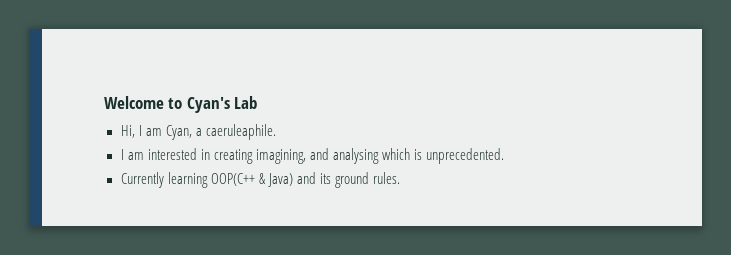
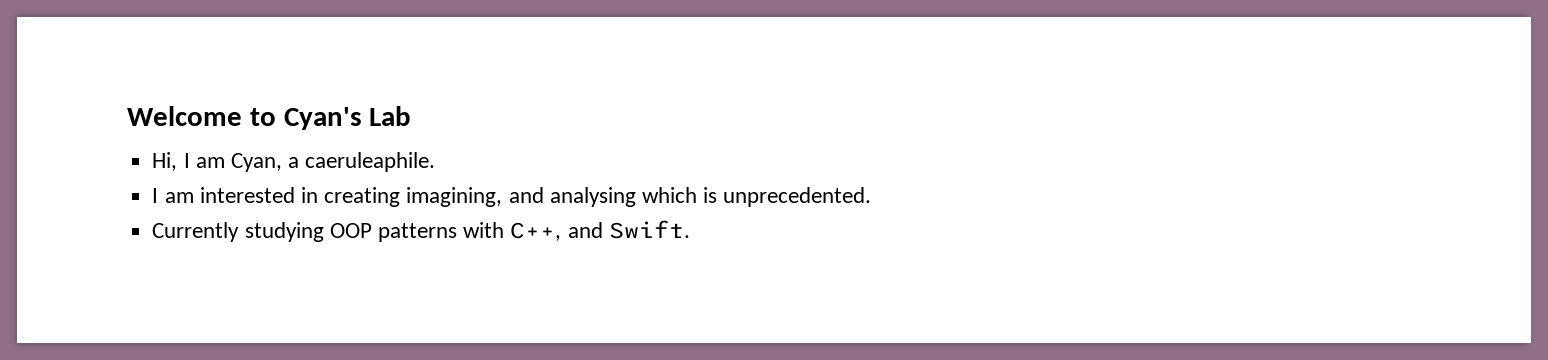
[167,172,400,188] learning OOP(C++ & Java) and its ground rules. -> [244,220,690,242] studying OOP patterns with C++, and Swift.

